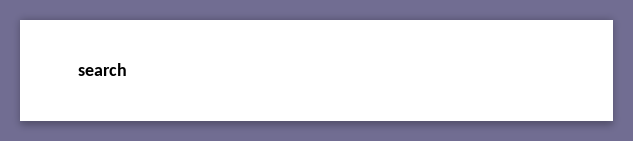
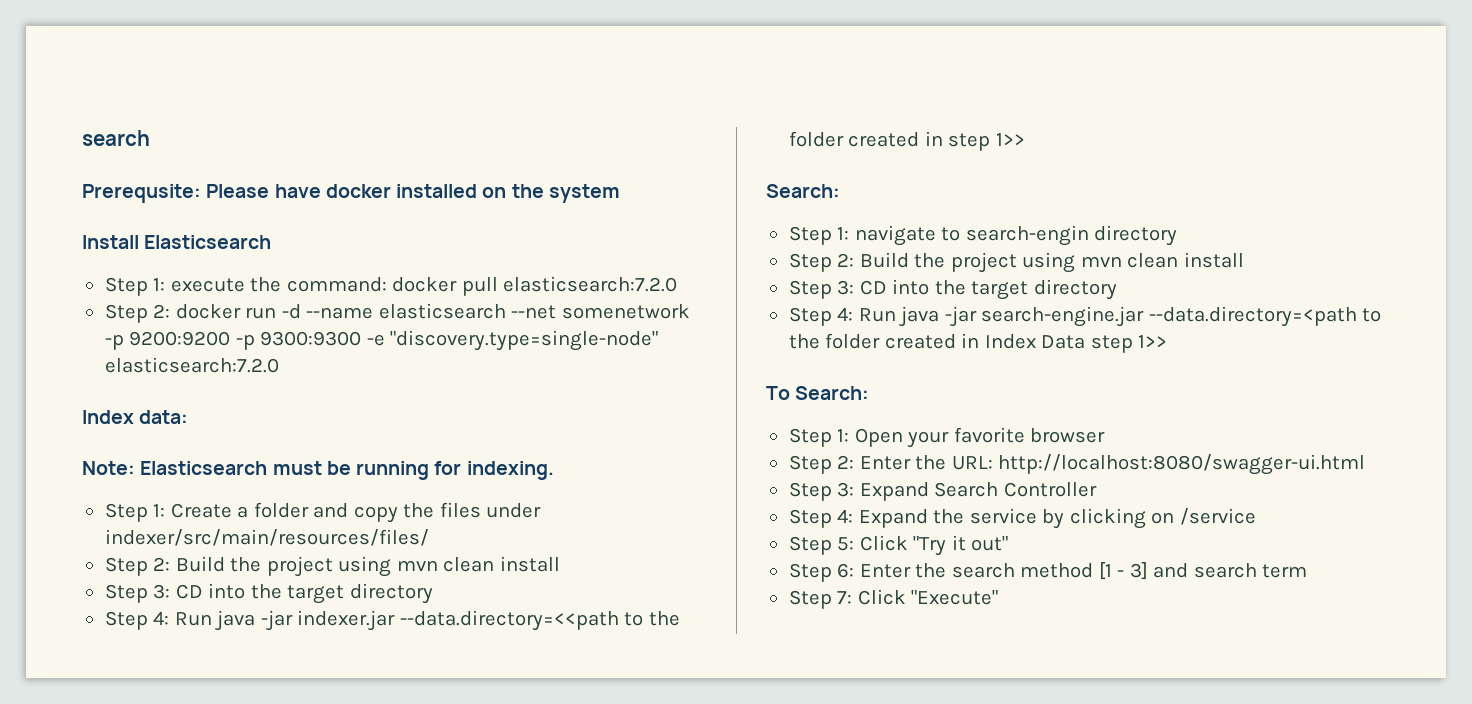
[78,63,127,76] search -> [82,130,150,146] [82,184,620,203] [82,235,272,249] [104,276,678,296] [104,303,690,323] [104,330,659,351] [104,357,279,373] [82,410,189,424] [82,461,554,480] [104,502,542,523] [104,529,429,546] [104,556,560,577] [104,583,433,604] [104,610,680,631] [788,131,1025,151] [766,184,840,198] [788,225,1178,246] [788,252,1244,273] [788,279,1117,300] [788,306,1382,327] [788,333,1168,353] [766,386,870,400] [788,427,1106,448] [788,454,1366,475] [788,482,1097,501] [788,508,1256,529] [788,535,1009,556] [788,562,1308,582] [788,589,999,609] search // Prerequsite: Please have docker installed on the system // Install Elasticsearch // Step 1: execute the command: docker pull elasticsearch:7.2.0 // Step 2: docker run -d --name elasticsearch --net somenetwork -p 9200:9200 -p 9300:9300 -e "discovery.type=single-node" elasticsearch:7.2.0 // Index data: // Note: Elasticsearch must be running for indexing. // Step 1: Create a folder and copy the files under indexer/src/main/resources/files/ // Step 2: Build the project using mvn clean install // Step 3: CD into the target directory // Step 4: Run java -jar indexer.jar --data.directory=<<path to the folder created in step 1>> // Search: // Step 1: navigate to search-engin directory // Step 2: Build the project using mvn clean install // Step 3: CD into the target directory // Step 4: Run java -jar search-engine.jar --data.directory=<path to the folder created in Index Data step 1>> // To Search: // Step 1: Open your favorite browser // Step 2: Enter the URL: http://localhost:8080/swagger-ui.html // Step 3: Expand Search Controller // Step 4: Expand the service by clicking on /service // Step 5: Click "Try it out" // Step 6: Enter the search method [1 - 3] and search term // Step 7: Click "Execute"

